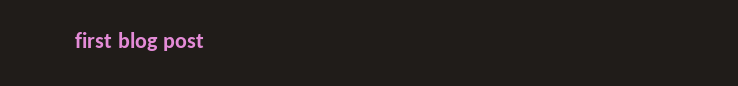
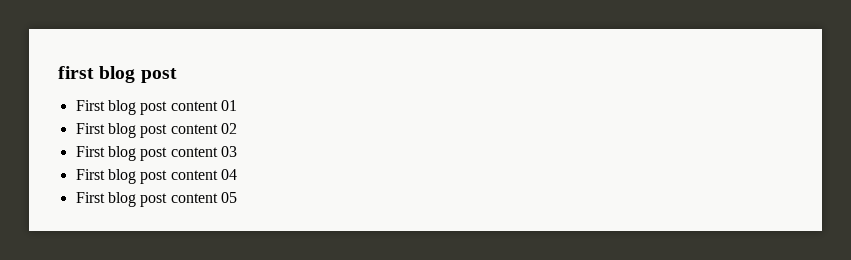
(204, 42) none -> [75,100,237,115] [75,123,237,138] [75,146,237,161] [75,169,237,184] [75,192,237,207] // First blog post content 01 // First blog post content 02 // First blog post content 03 // First blog post content 04 // First blog post content 05

